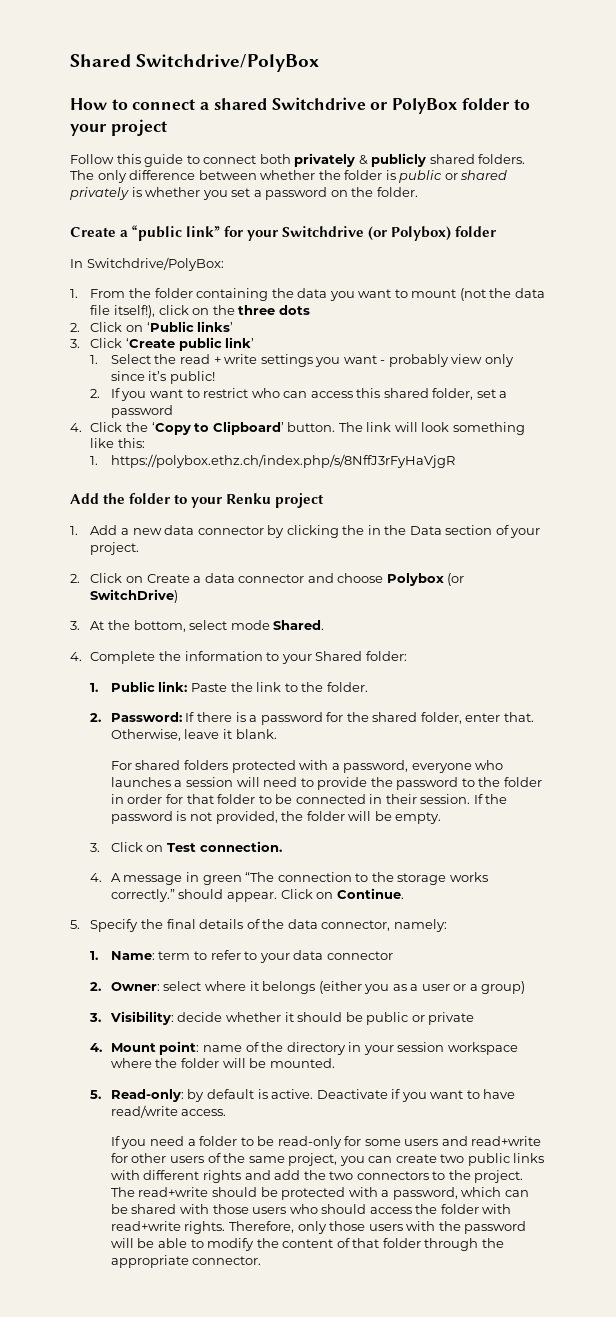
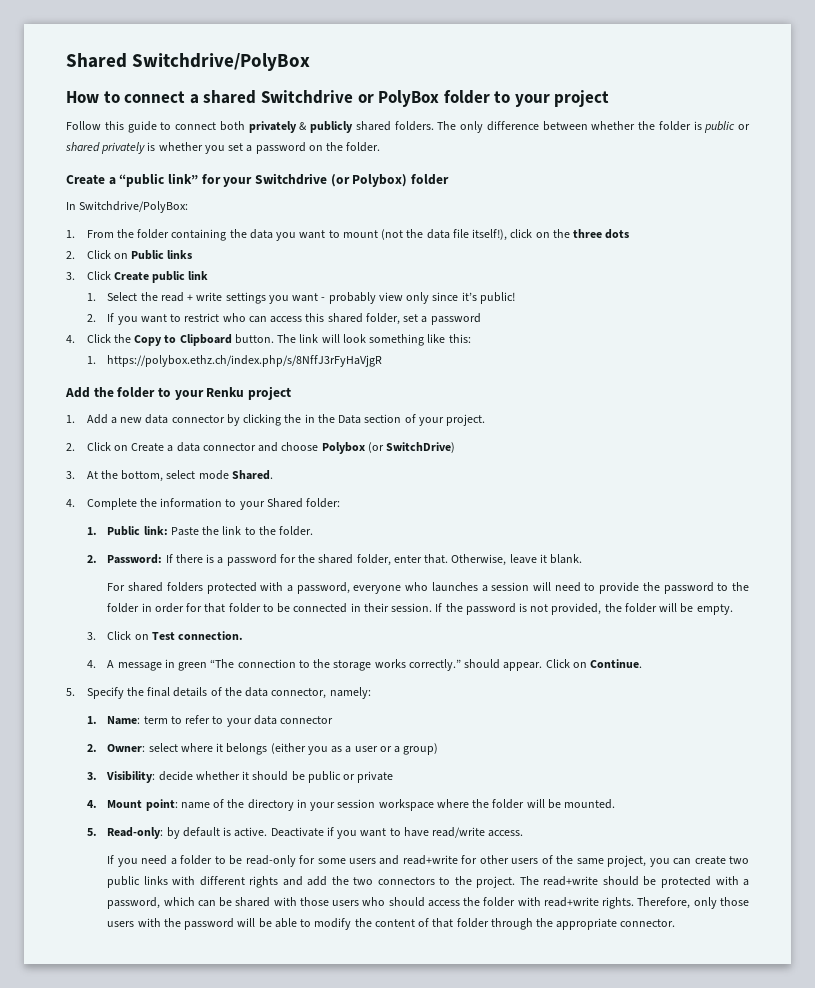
[146,321,234,332] [70,337,255,351] ‘Public links’ // 3. Click ‘Create public link’ -> [131,250,193,260] [66,271,209,283] Public links // 3. Click Create public link
[151,421,284,435] ‘Copy to Clipboard’ -> [134,334,232,346] Copy to Clipboard

